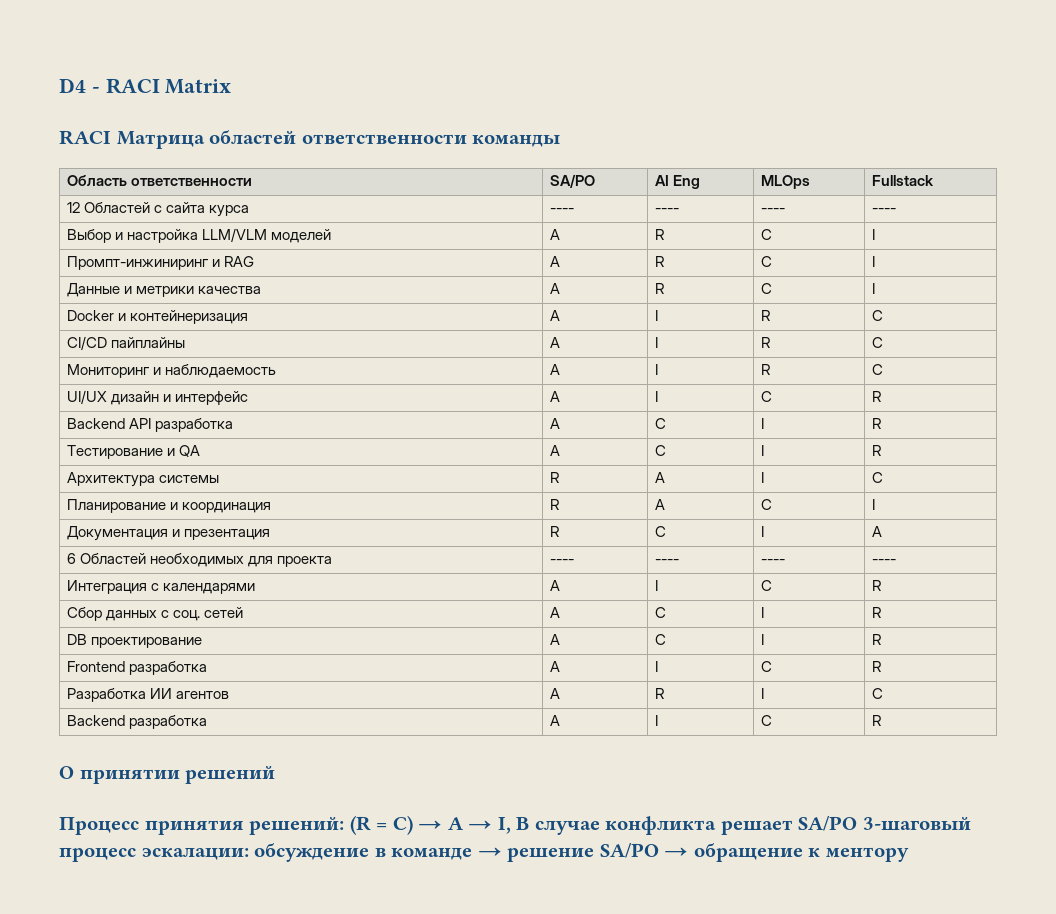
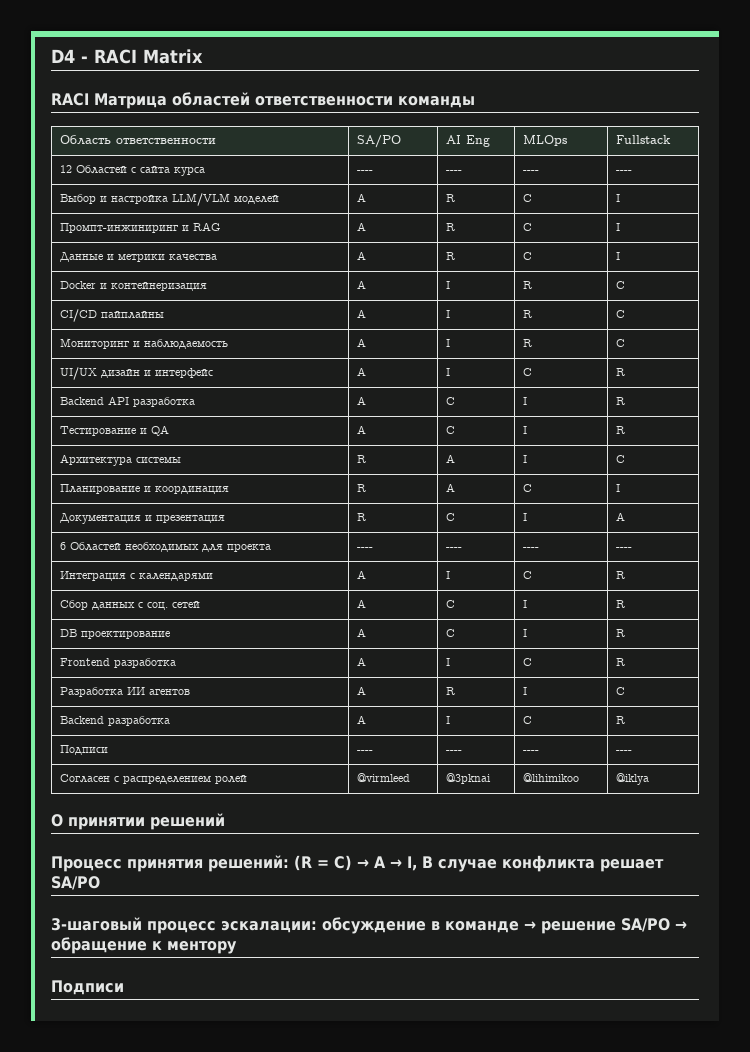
(881, 720) none -> [59,745,108,755] [356,750,373,753] [445,750,462,753] [522,750,539,753] [615,750,632,753] [59,774,247,784] [356,773,410,782] [445,773,491,784] [522,773,579,782] [615,773,649,785] // Подписи | ---- | ---- | ---- | ---- // Согласен с распределением ролей | @virmleed | @3pknai | @lihimikoo | @iklya
(858, 823) none -> (100, 883) //
(909, 854) none -> [51,980,124,995] // Подписи

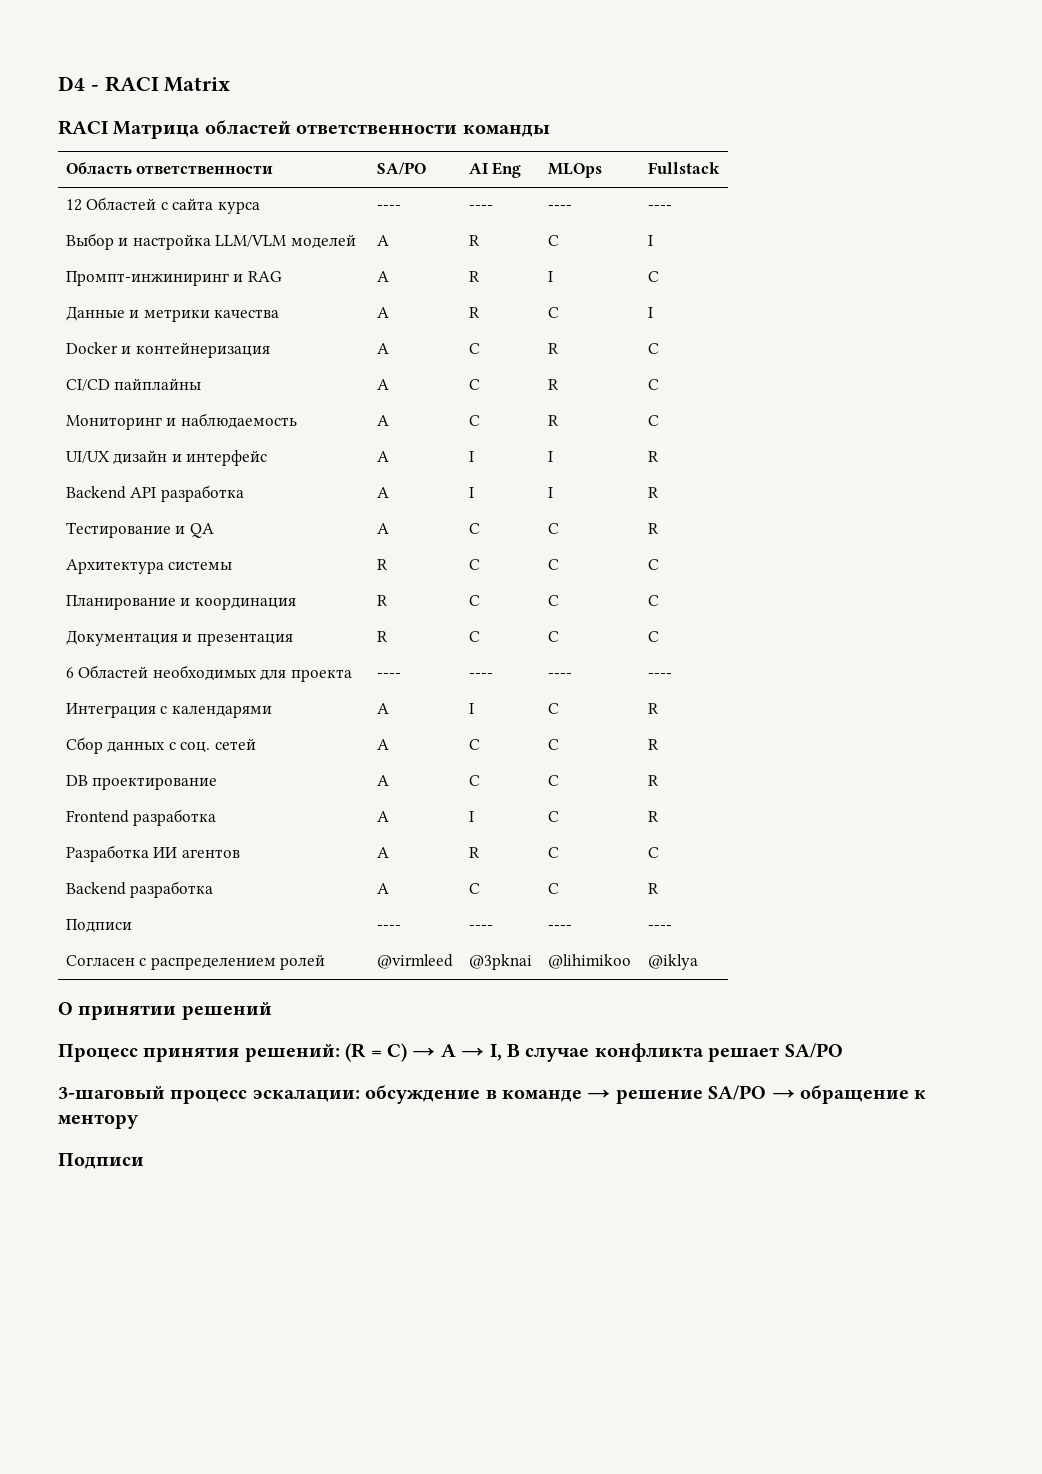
[522,223,532,231] [615,223,620,231] | C | I -> [547,271,553,282] [647,271,659,282] | I | C
[445,281,450,289] I -> [468,343,480,354] C
[445,310,450,318] I -> [468,379,480,390] C
[445,339,450,347] I -> [468,415,480,426] C
[522,368,532,376] C -> [547,451,553,462] I
[445,397,455,405] C -> [468,487,474,498] I
[522,426,527,434] I -> [547,523,559,534] C
[445,454,455,463] [522,455,527,463] A | I -> [468,559,480,570] [547,559,559,570] C | C
[445,483,455,492] [522,484,532,492] [615,484,620,492] A | C | I -> [468,595,480,606] [547,595,559,606] [647,595,659,606] C | C | C
[522,513,527,521] [615,512,625,521] I | A -> [547,631,559,642] [647,631,659,642] C | C
[522,600,527,608] I -> [547,739,559,750] C
[522,629,527,637] I -> [547,775,559,786] C
[522,687,527,695] I -> [547,847,559,858] C
[445,716,450,724] I -> [468,883,480,894] C

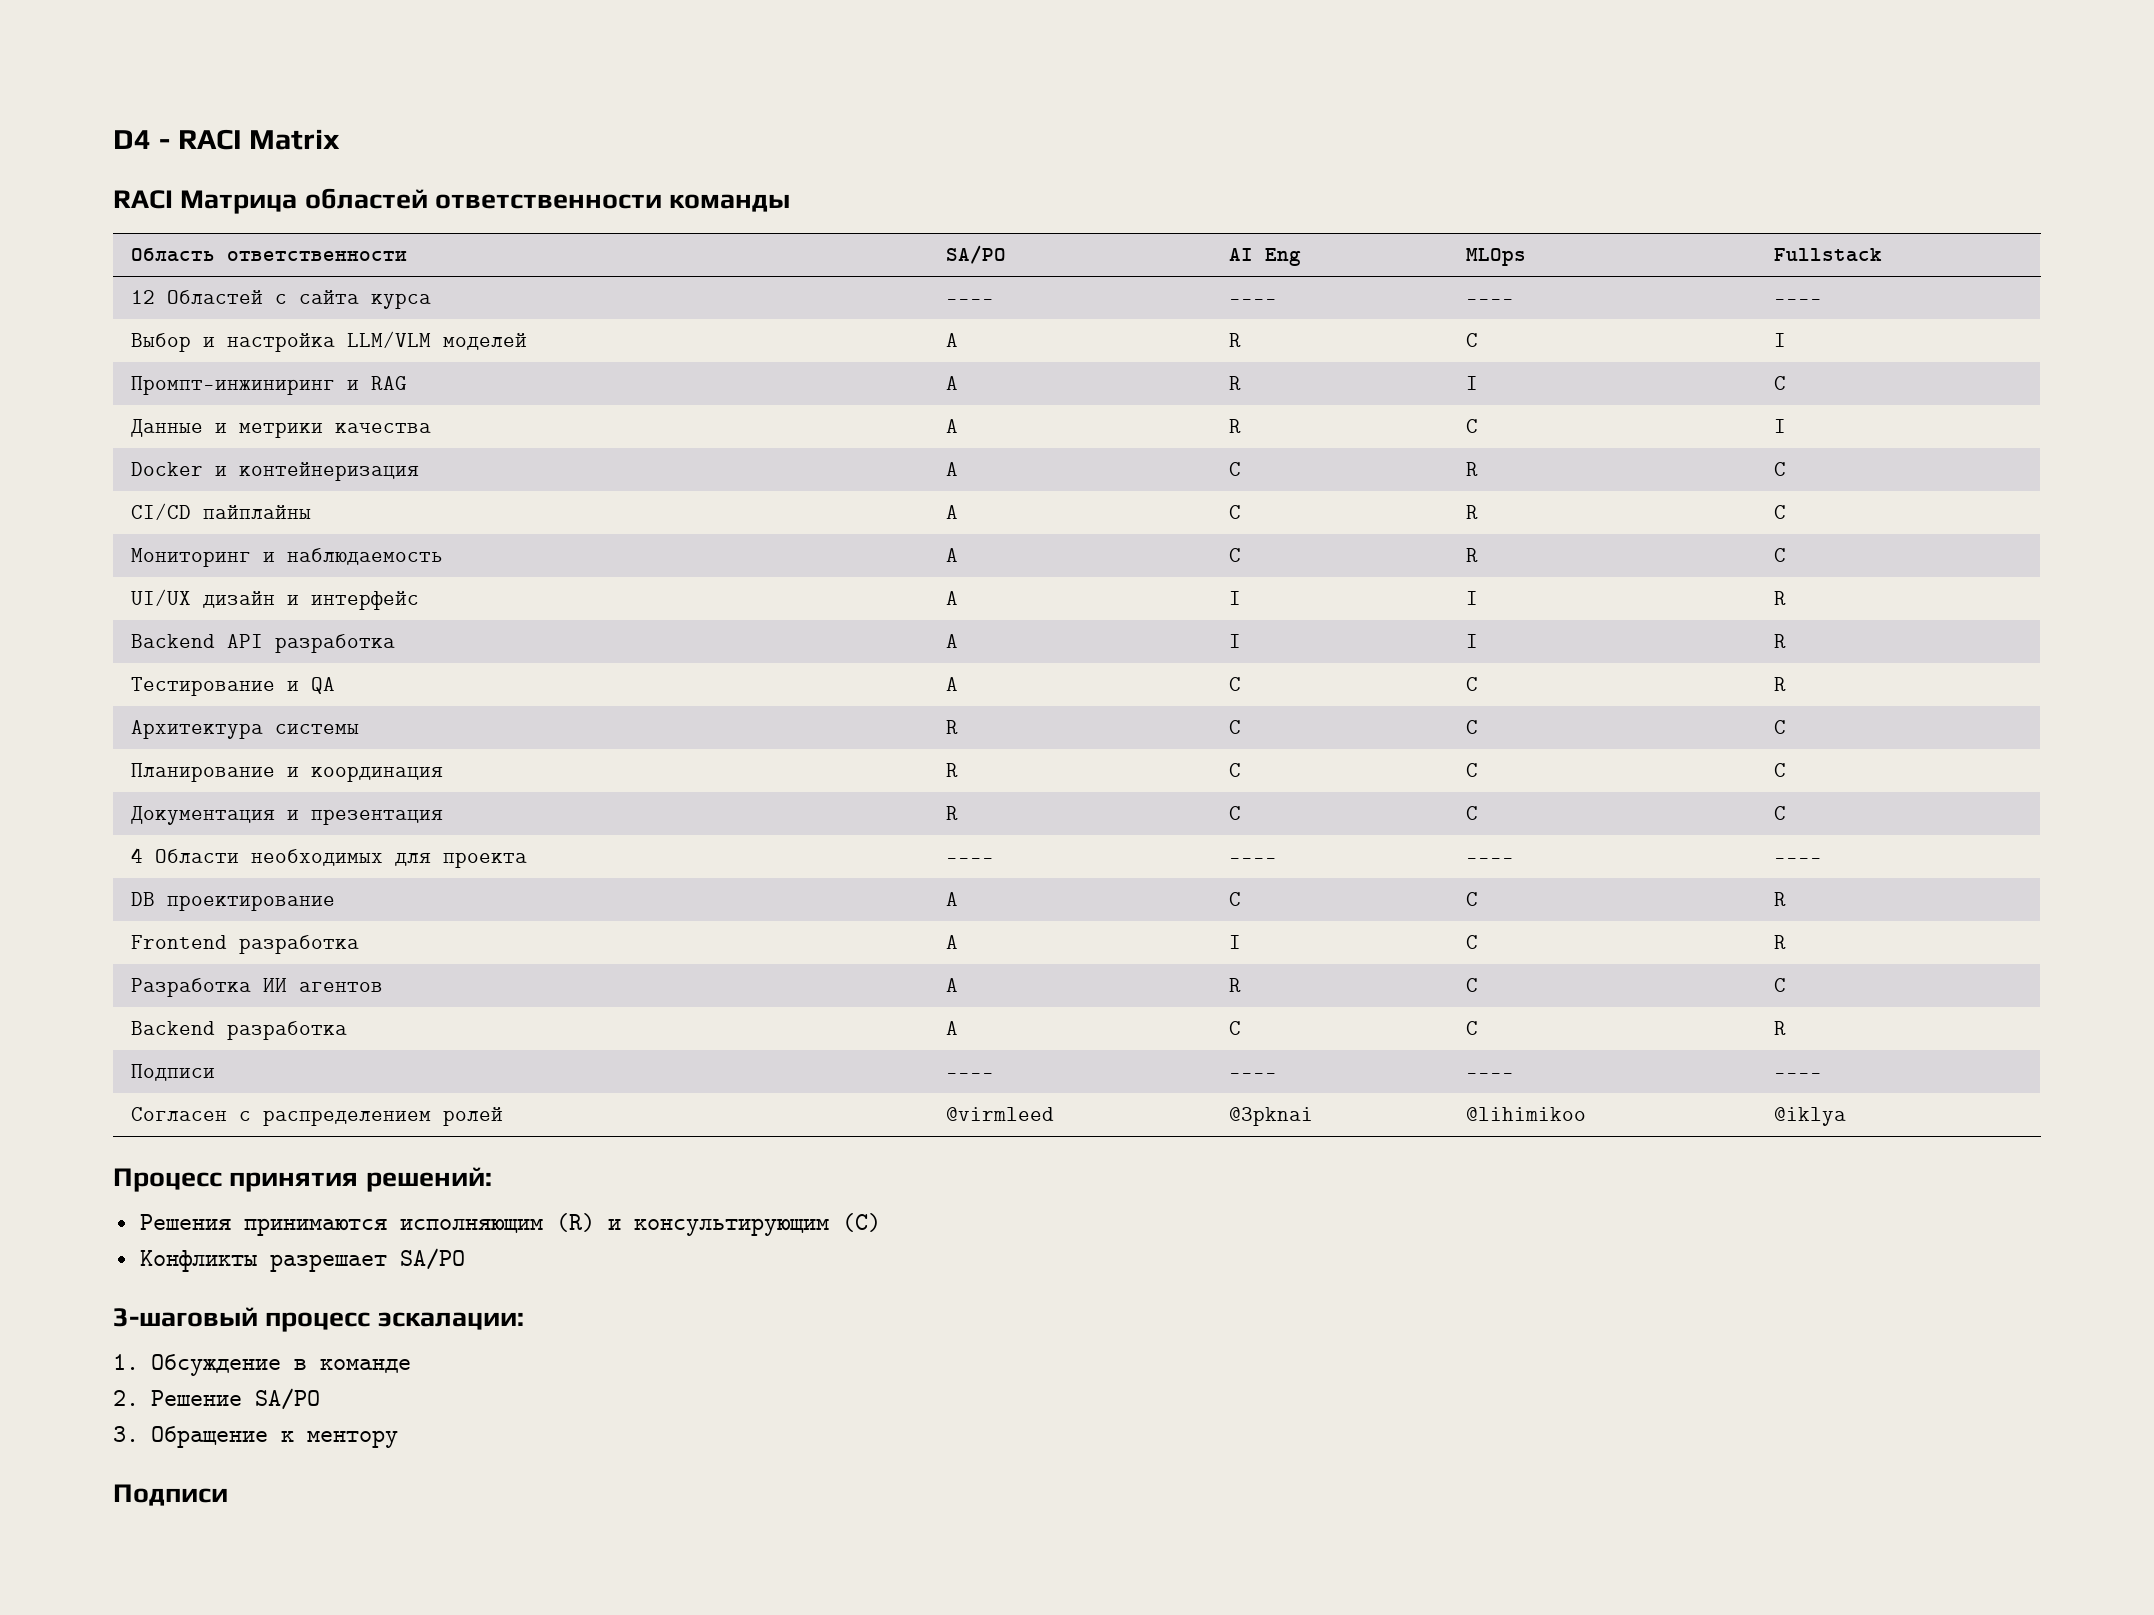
[65,665,149,678] 6 Областей -> [130,848,239,863] 4 Области
[65,703,272,718] [376,703,389,714] [468,703,474,714] [547,703,559,714] [647,703,659,714] [65,737,256,754] [376,739,389,750] [468,739,480,750] [547,739,559,750] [647,739,659,750] // Интеграция с календарями | A | I | C | R // Сбор данных с соц. сетей | A | C | C | R -> (1822, 860) none
[58,1001,272,1020] // О принятии решений -> (1846, 1116) none
[345,1043,780,1062] (R = C) → A → I, В случае конфликта решает -> [139,1213,881,1236] [139,1250,387,1272] // Решения принимаются исполняющим (R) и консультирующим (C) // Конфликты разрешает
[365,1085,481,1104] обсуждение -> [113,1354,282,1376] // 1. Обсуждение
[587,1085,909,1104] → решение SA/PO → обращение -> [113,1388,321,1410] [113,1426,269,1448] // 2. Решение SA/PO // 3. Обращение

